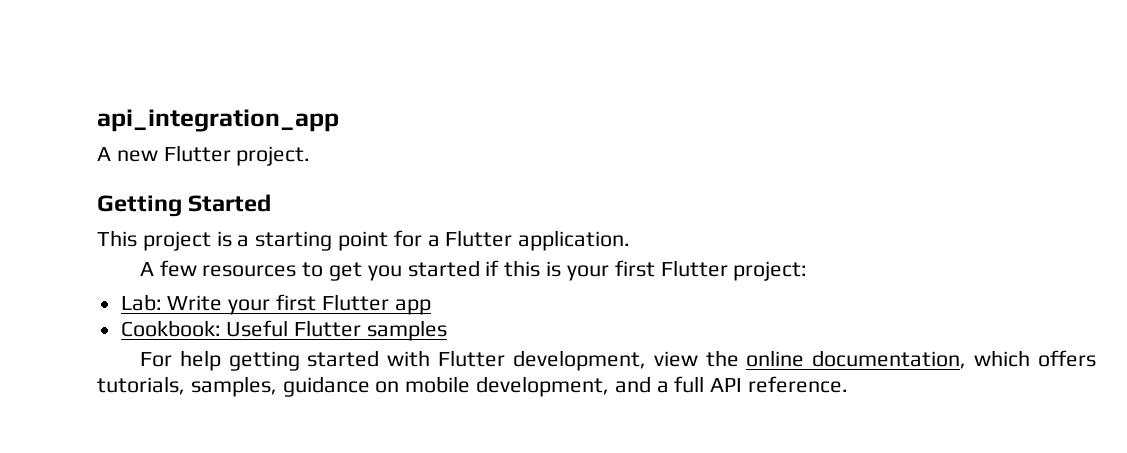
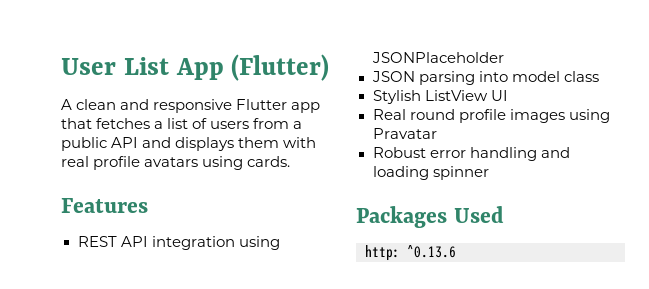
[97,109,339,132] [97,145,311,166] [97,194,272,217] [97,230,631,251] [139,260,808,281] [120,294,431,315] [120,320,448,341] [139,350,1096,371] [97,376,849,397] api_integration_app // A new Flutter project. // Getting Started // This project is a starting point for a Flutter application. // A few resources to get you started if this is your first Flutter project: // Lab: Write your first Flutter app // Cookbook: Useful Flutter samples // For help getting started with Flutter development, view the online documentation, which offers tutorials, samples, guidance on mobile development, and a full API reference. -> [61,54,330,81] [61,99,321,113] [61,118,303,129] [61,137,317,151] [61,156,291,170] [61,198,148,213] [77,236,280,250] [371,52,504,63] [371,71,599,85] [372,90,508,104] [372,109,610,123] [372,128,437,139] [372,147,570,161] [372,166,489,180] [356,206,504,228] [365,245,456,261] User List App (Flutter) // A clean and responsive Flutter app that fetches a list of users from a public API and displays them with real profile avatars using cards. // Features // REST API integration using JSONPlaceholder // JSON parsing into model class // Stylish ListView UI // Real round profile images using Pravatar // Robust error handling and loading spinner // Packages Used // http: ^0.13.6

